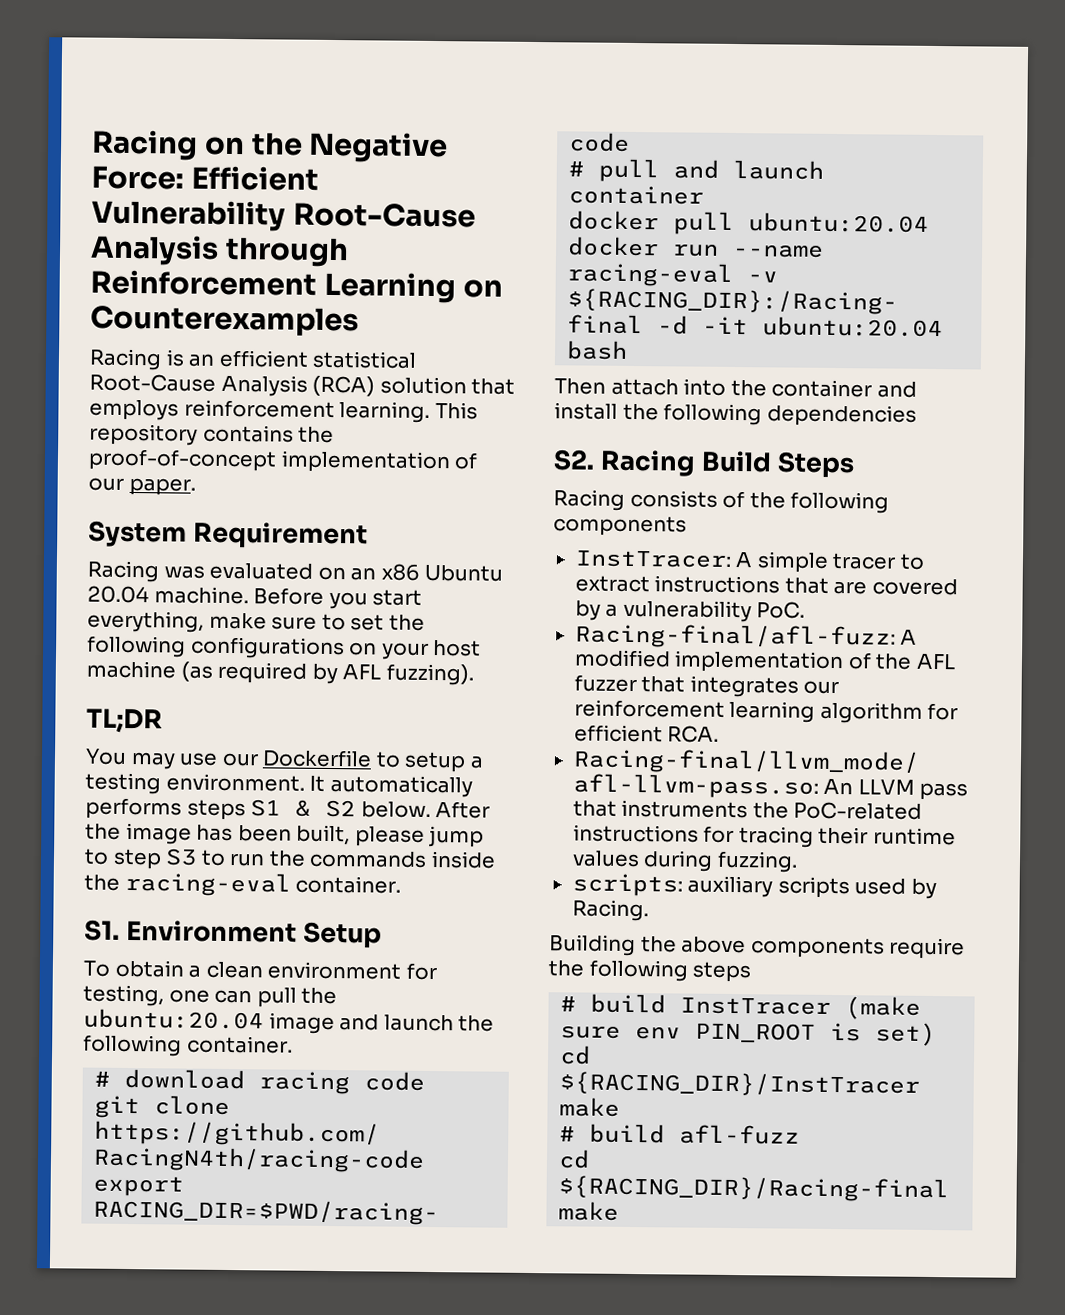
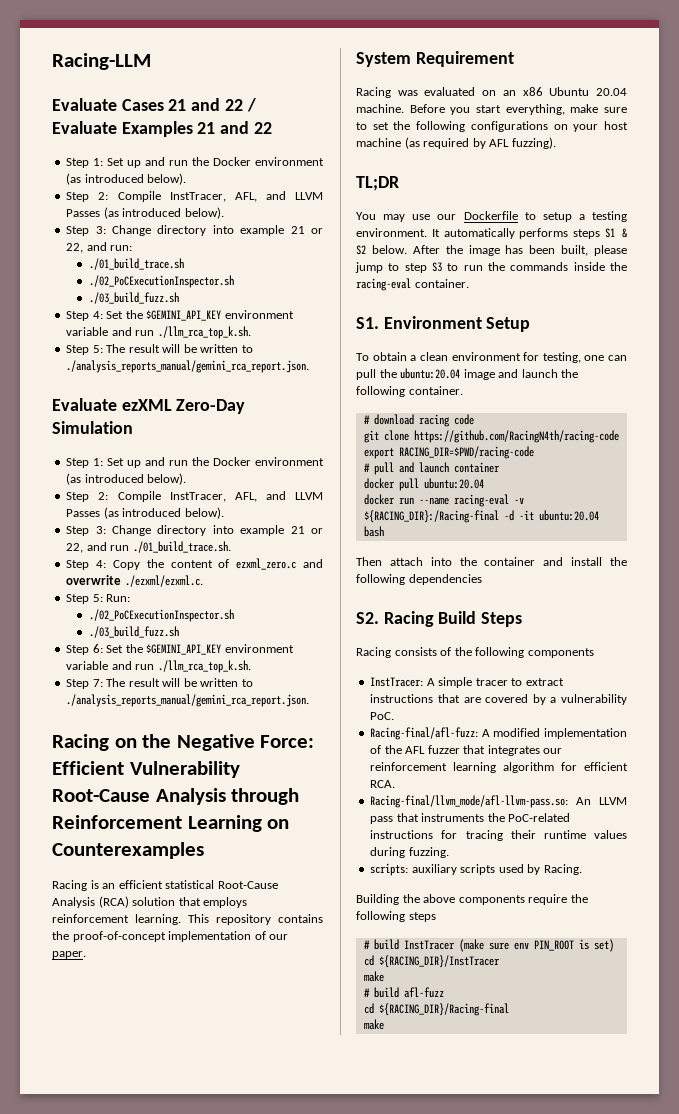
(91, 145) none -> [52,53,151,70] [52,98,256,112] [52,121,272,137] [66,157,324,168] [66,173,187,185] [66,191,323,202] [66,207,224,219] [66,225,323,236] [66,242,133,253] [88,258,184,270] [88,275,234,288] [88,292,179,304] [66,310,294,321] [66,326,251,339] [66,344,253,355] [66,360,310,373] [52,398,246,414] [52,421,133,434] [66,457,324,468] [66,473,187,485] [66,491,323,502] [66,507,224,519] [66,525,323,536] [66,541,231,553] [66,558,323,570] [66,575,203,587] [66,594,131,604] [88,609,234,622] [88,626,179,638] [66,644,294,655] [66,660,251,673] [66,678,253,689] [66,694,310,707] Racing-LLM // Evaluate Cases 21 and 22 / Evaluate Examples 21 and 22 // Step 1: Set up and run the Docker environment (as introduced below). // Step 2: Compile InstTracer, AFL, and LLVM Passes (as introduced below). // Step 3: Change directory into example 21 or 22, and run: // ./01_build_trace.sh // ./02_PoCExecutionInspector.sh // ./03_build_fuzz.sh // Step 4: Set the $GEMINI_API_KEY environment variable and run ./llm_rca_top_k.sh. // Step 5: The result will be written to ./analysis_reports_manual/gemini_rca_report.json. // Evaluate ezXML Zero-Day Simulation // Step 1: Set up and run the Docker environment (as introduced below). // Step 2: Compile InstTracer, AFL, and LLVM Passes (as introduced below). // Step 3: Change directory into example 21 or 22, and run ./01_build_trace.sh. // Step 4: Copy the content of ezxml_zero.c and overwrite ./ezxml/ezxml.c. // Step 5: Run: // ./02_PoCExecutionInspector.sh // ./03_build_fuzz.sh // Step 6: Set the $GEMINI_API_KEY environment variable and run ./llm_rca_top_k.sh. // Step 7: The result will be written to ./analysis_reports_manual/gemini_rca_report.json. //

